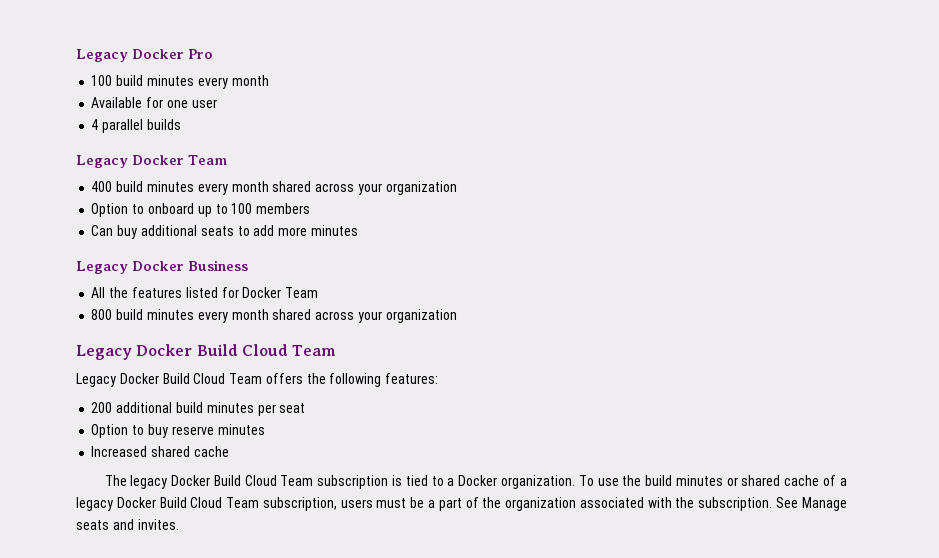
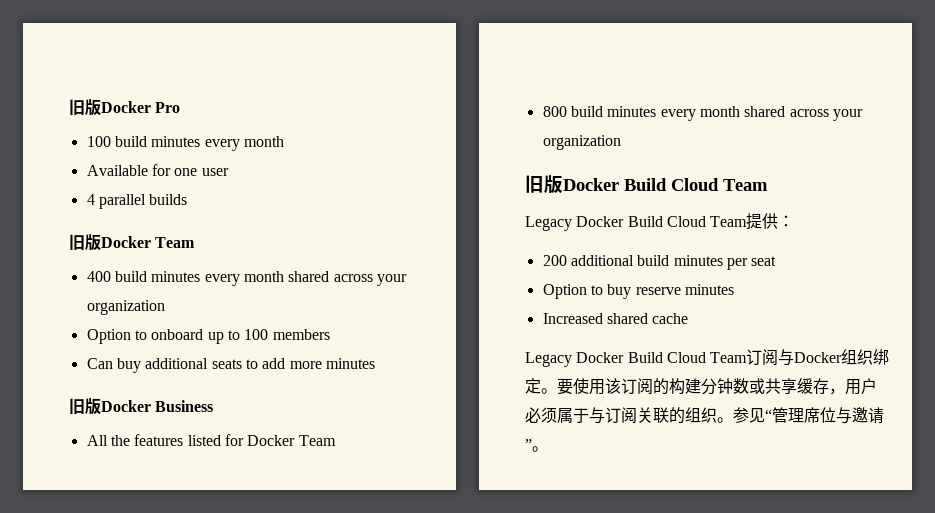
[76,49,128,62] Legacy -> [69,99,101,116] 旧版
[76,155,128,168] Legacy -> [69,234,101,251] 旧版
[76,261,128,274] Legacy -> [69,398,101,415] 旧版
[76,345,132,360] Legacy -> [525,175,563,194] 旧版
[265,373,439,387] offers the following features: -> [746,213,795,230] 提供：
[104,475,847,489] [76,497,847,511] [76,519,179,530] The legacy Docker Build Cloud Team subscription is tied to a Docker organization. To use the build minutes or shared cache of a legacy Docker Build Cloud Team subscription, users must be a part of the organization associated with the subscription. See Manage seats and invites. -> [525,349,890,367] [525,378,877,395] [525,407,884,424] [525,439,548,452] Legacy Docker Build Cloud Team订阅与Docker组织绑定。要使用该订阅的构建分钟数或共享缓存，用户必须属于与订阅关联的组织。参见“管理席位与邀请”。

